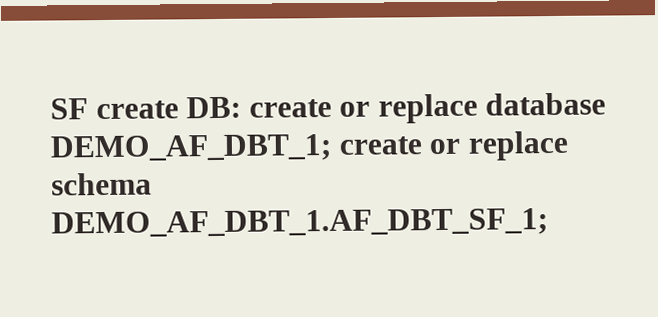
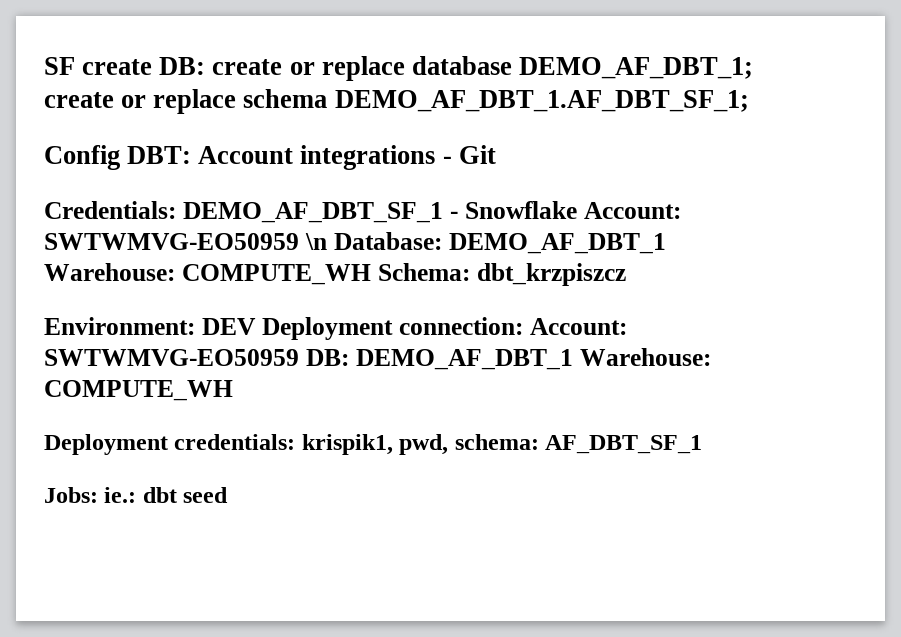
(548, 223) none -> [44,145,496,170] [44,201,681,223] [44,232,666,254] [44,263,626,286] [44,317,627,340] [44,348,711,370] [44,380,233,401] [44,434,703,455] [44,487,229,503] // Config DBT: Account integrations - Git // Credentials: DEMO_AF_DBT_SF_1 - Snowflake Account: SWTWMVG-EO50959 \n Database: DEMO_AF_DBT_1 Warehouse: COMPUTE_WH Schema: dbt_krzpiszcz // Environment: DEV Deployment connection: Account: SWTWMVG-EO50959 DB: DEMO_AF_DBT_1 Warehouse: COMPUTE_WH // Deployment credentials: krispik1, pwd, schema: AF_DBT_SF_1 // Jobs: ie.: dbt seed

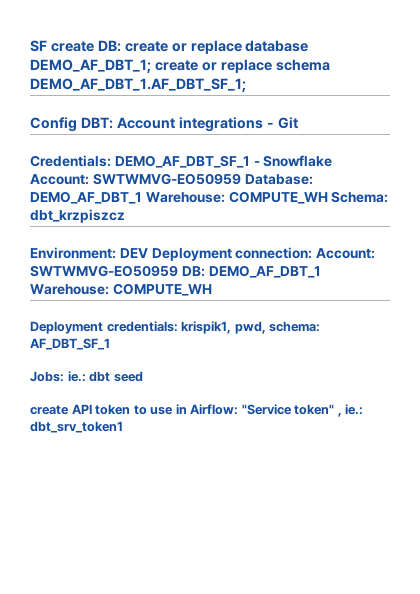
[304,233,327,250] \n -> (241, 179) none
(229, 495) none -> [30,404,364,417] [30,421,123,433] // create API token to use in Airflow: "Service token" , ie.: dbt_srv_token1

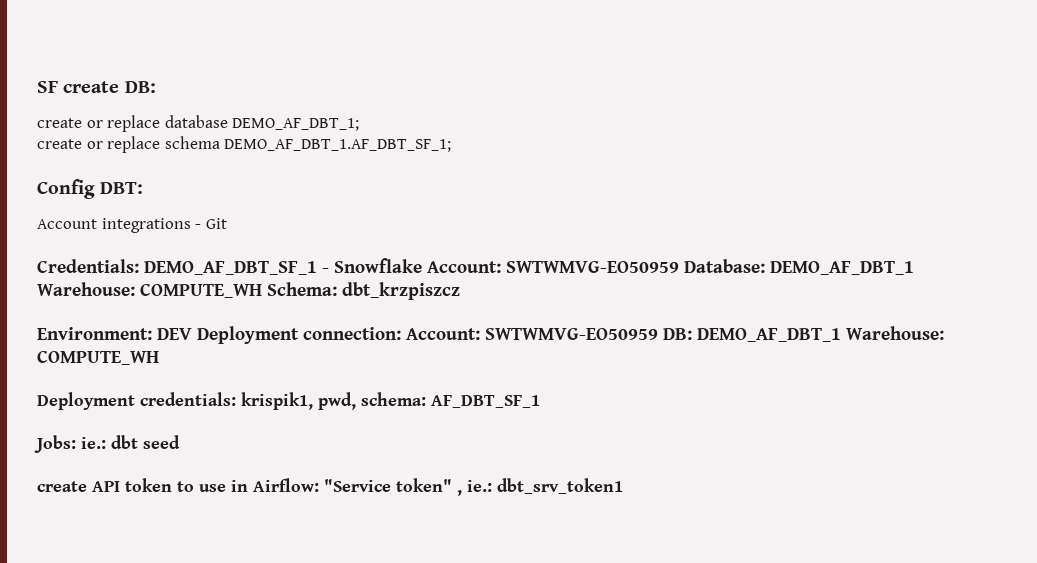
(121, 46) none -> (156, 87) //
(151, 66) none -> (360, 124) //
(113, 123) none -> (144, 188) //

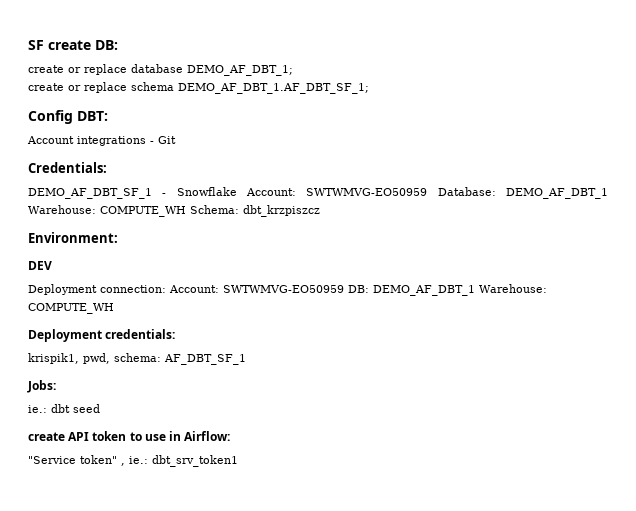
(139, 266) none -> (107, 167) //
(152, 333) none -> (118, 237) //
(192, 334) none -> (52, 265) //
(236, 399) none -> (176, 334) //
(76, 444) none -> (56, 386) //
(319, 485) none -> (231, 436) //

